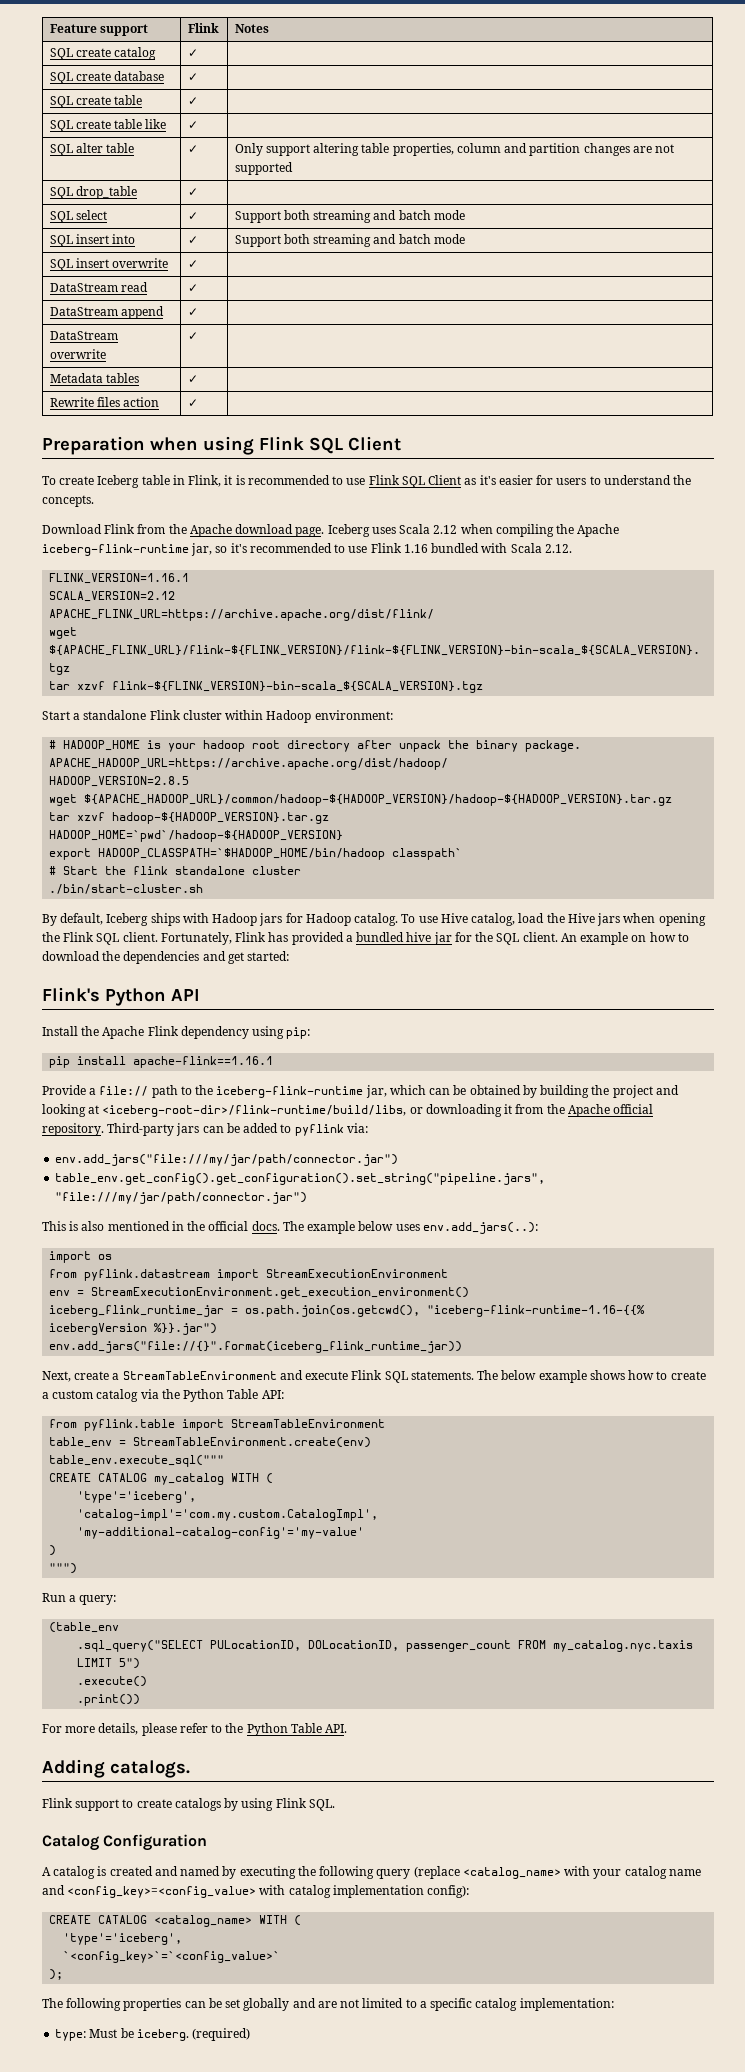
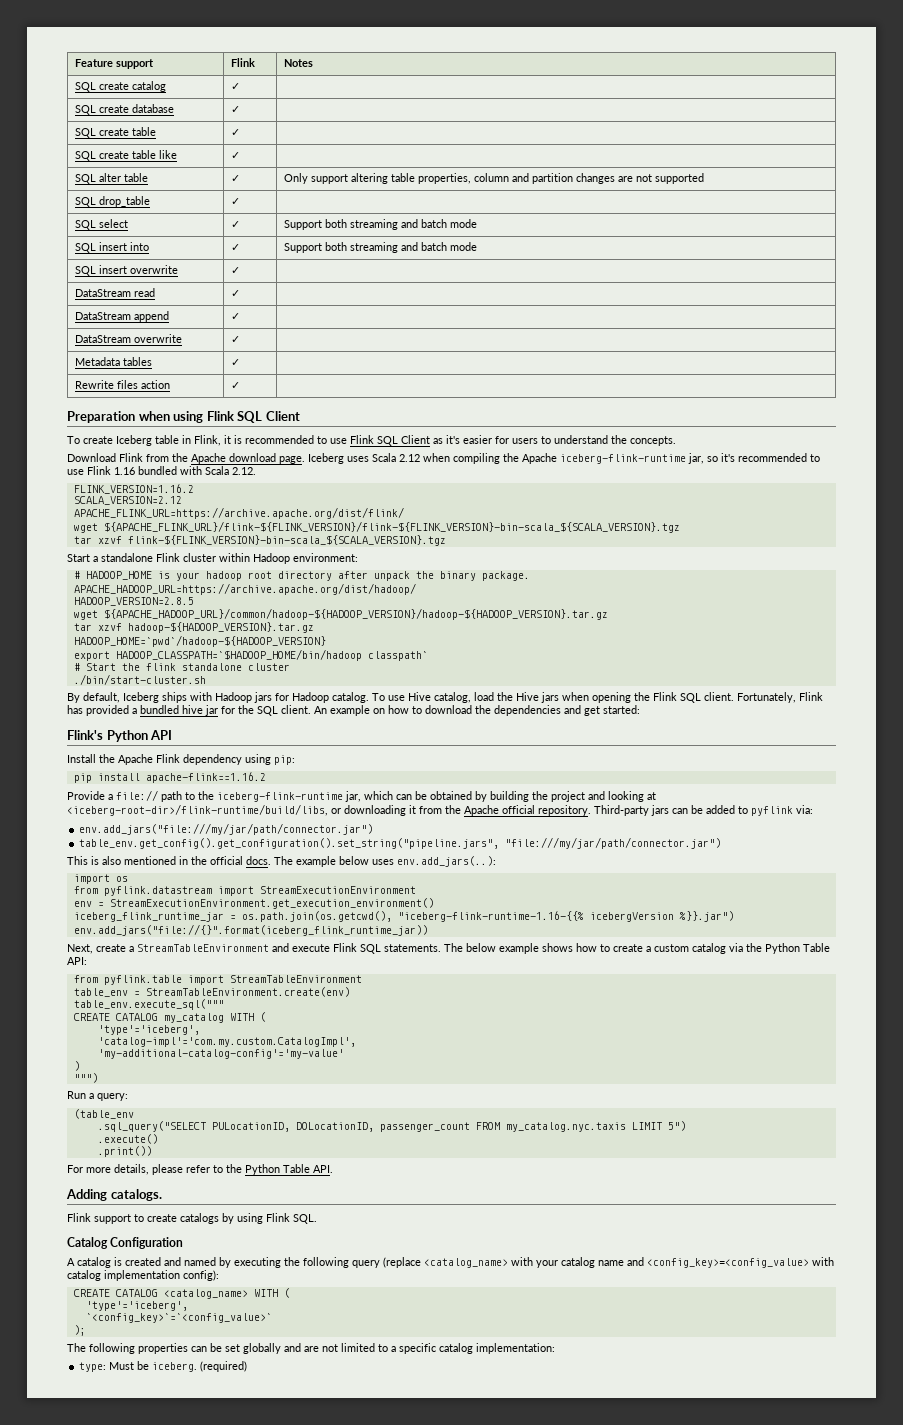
[49,573,190,584] FLINK_VERSION=1.16.1 -> [73,484,194,494] FLINK_VERSION=1.16.2
[133,1056,274,1068] apache-flink==1.16.1 -> [145,772,266,783] apache-flink==1.16.2

